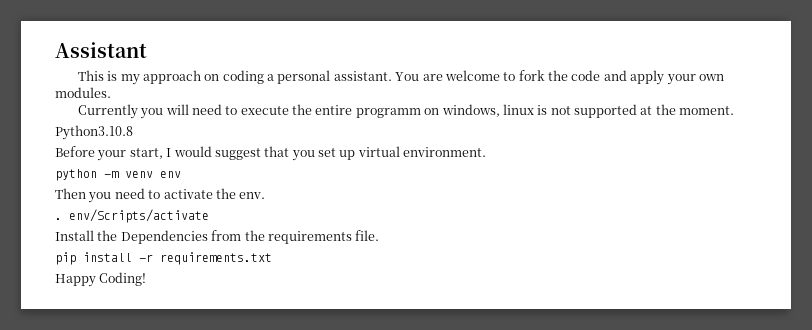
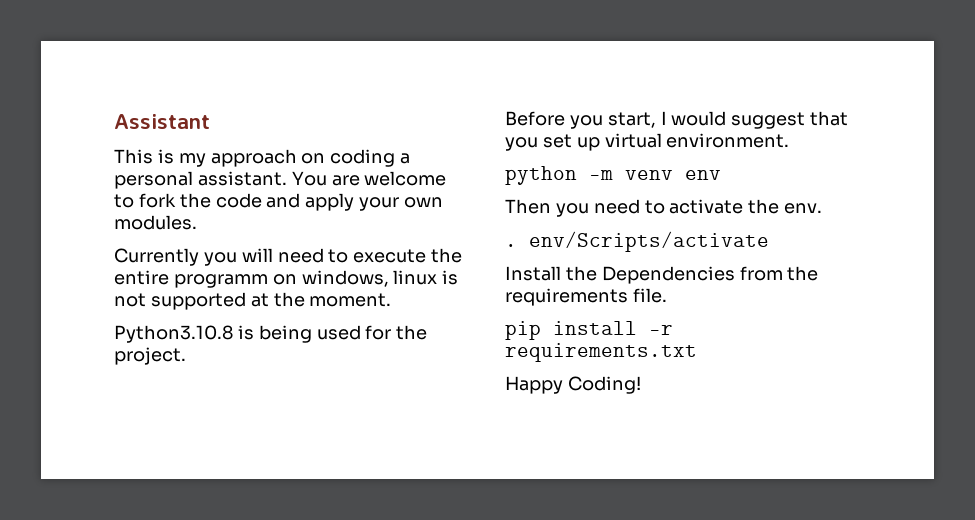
(133, 132) none -> [237,325,428,343] [114,347,186,365] is being used for the project.
[97,150,127,161] your -> [569,115,603,129] you

